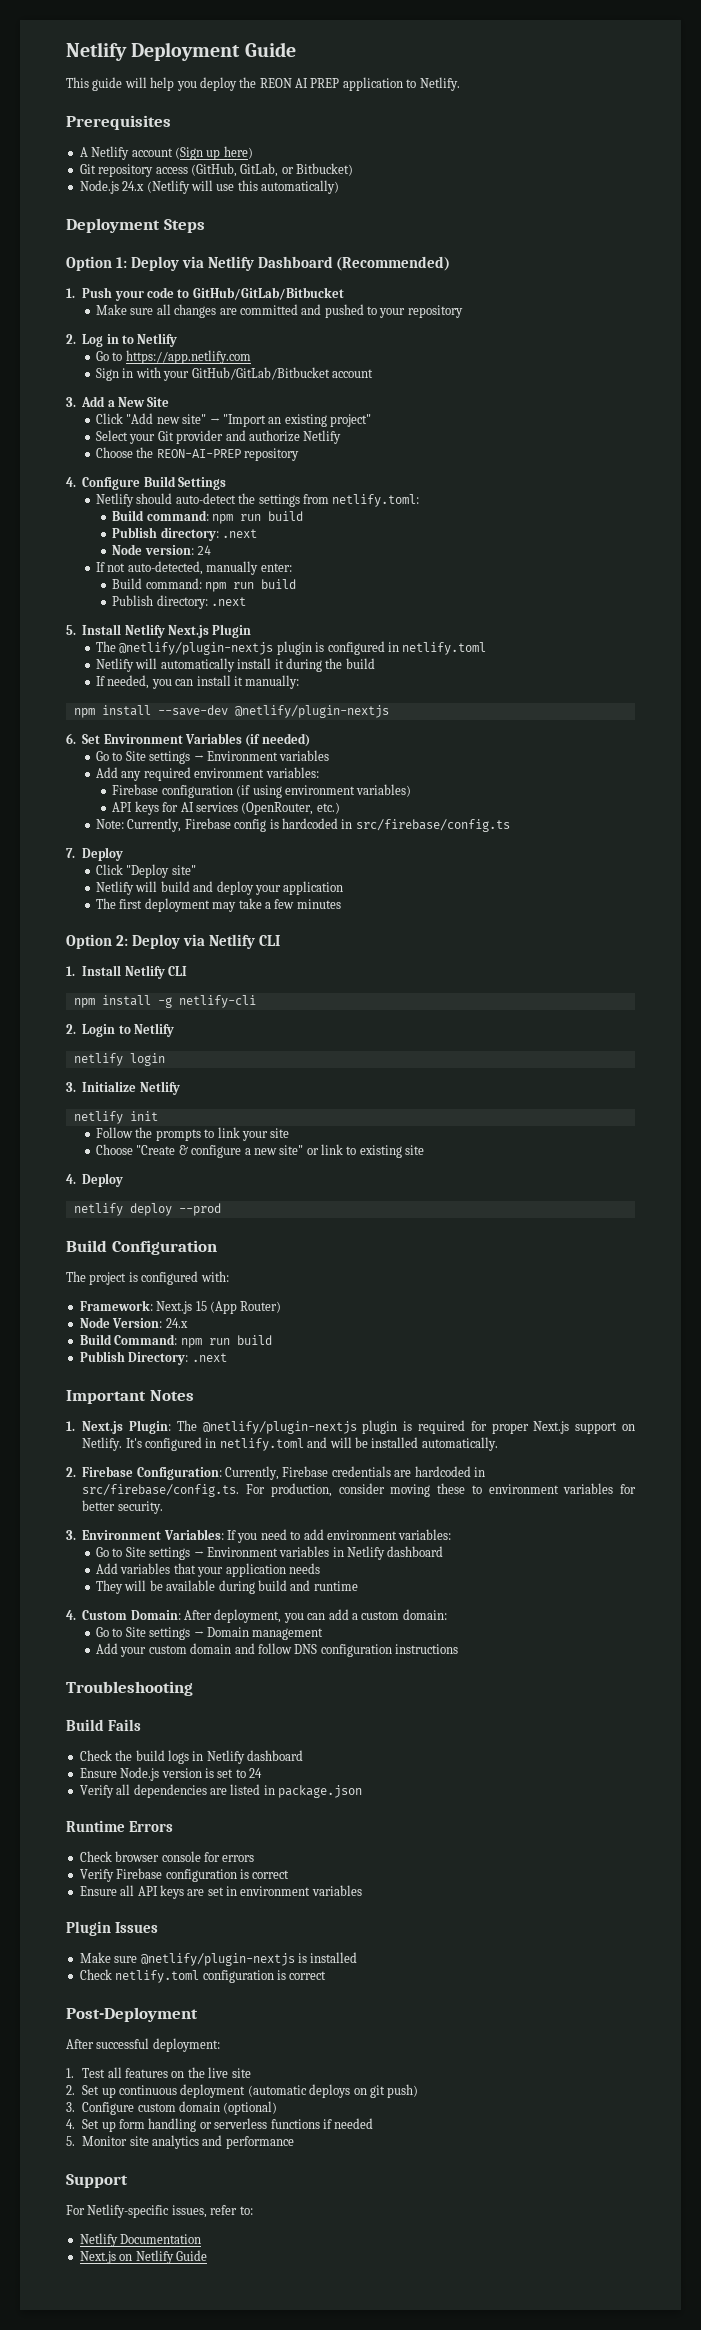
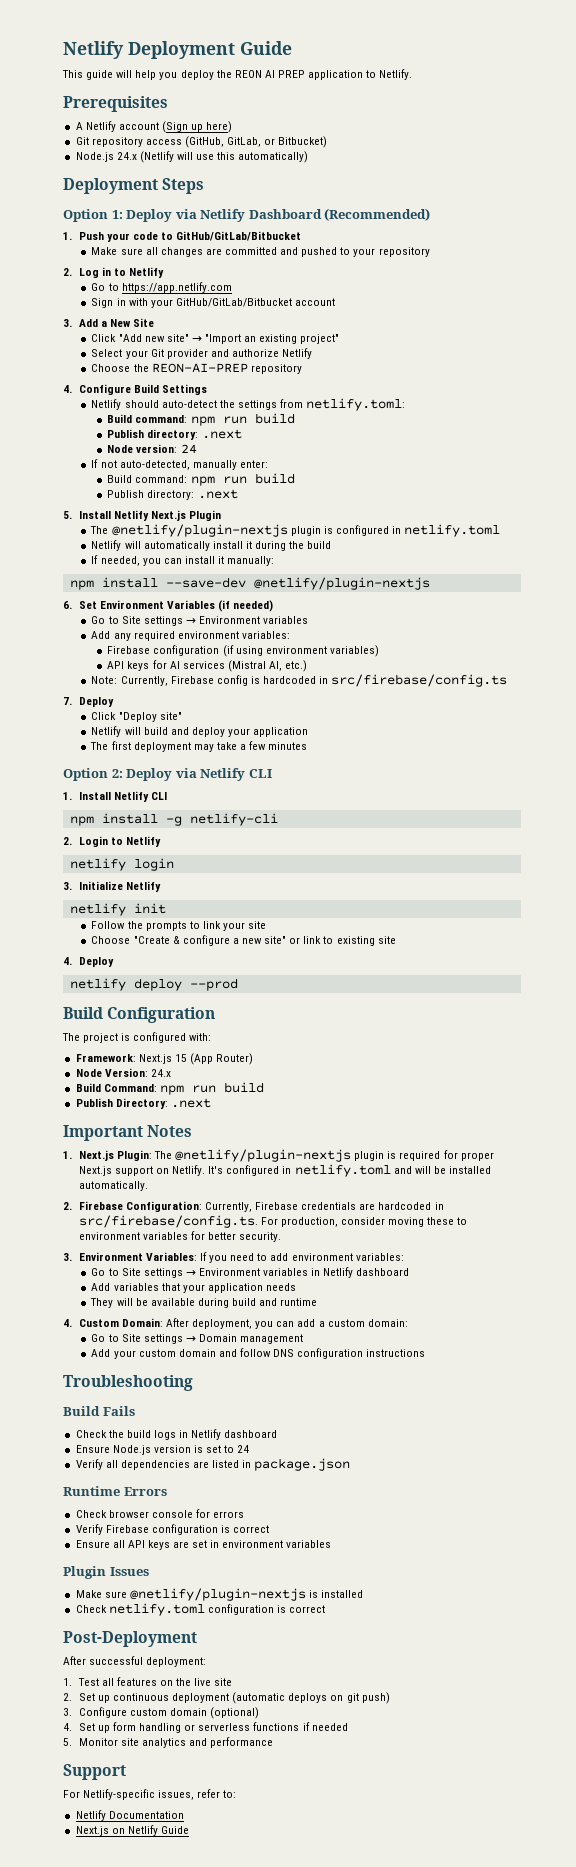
[241,802,314,815] (OpenRouter, -> [227,660,282,672] (Mistral AI,

